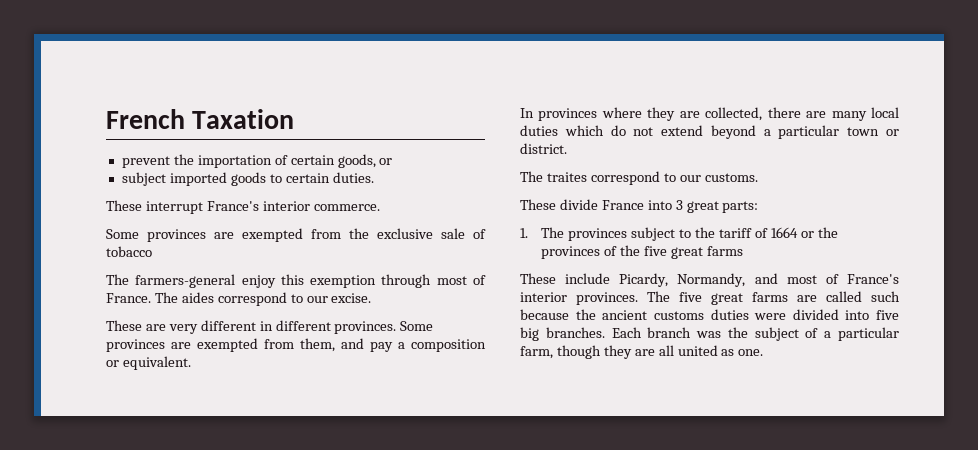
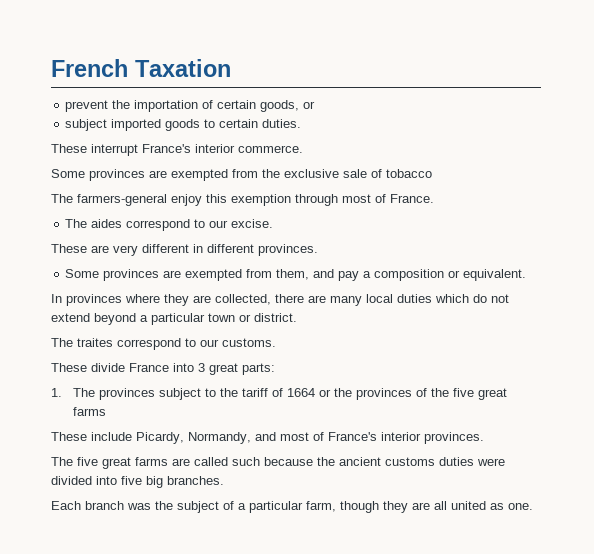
(151, 298) none -> (434, 198) //
(397, 327) none -> (318, 250) //
(638, 298) none -> (484, 438) //
(605, 332) none -> (224, 480) //

